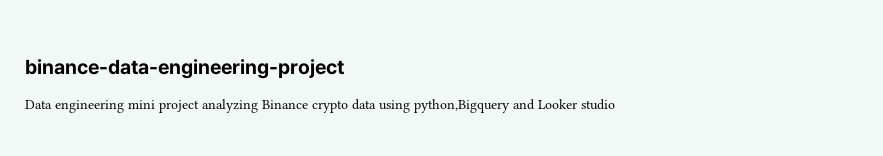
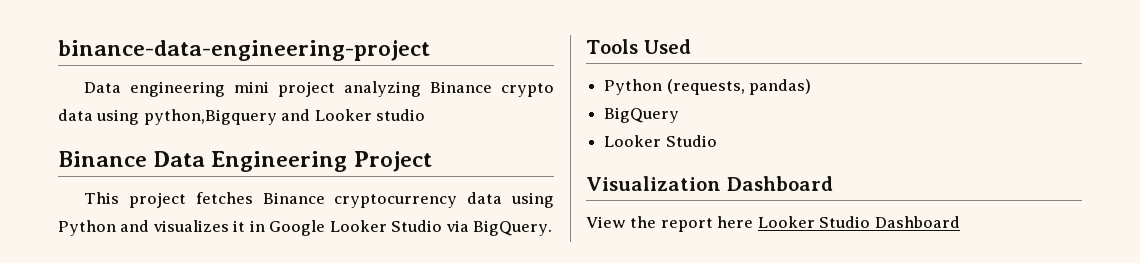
(615, 104) none -> [58,151,432,172] [84,192,554,208] [58,220,553,236] [586,39,691,54] [604,79,812,95] [604,107,680,123] [604,135,717,147] [586,176,833,191] [586,216,960,232] // Binance Data Engineering Project // This project fetches Binance cryptocurrency data using Python and visualizes it in Google Looker Studio via BigQuery. // Tools Used // Python (requests, pandas) // BigQuery // Looker Studio // Visualization Dashboard // View the report here Looker Studio Dashboard

